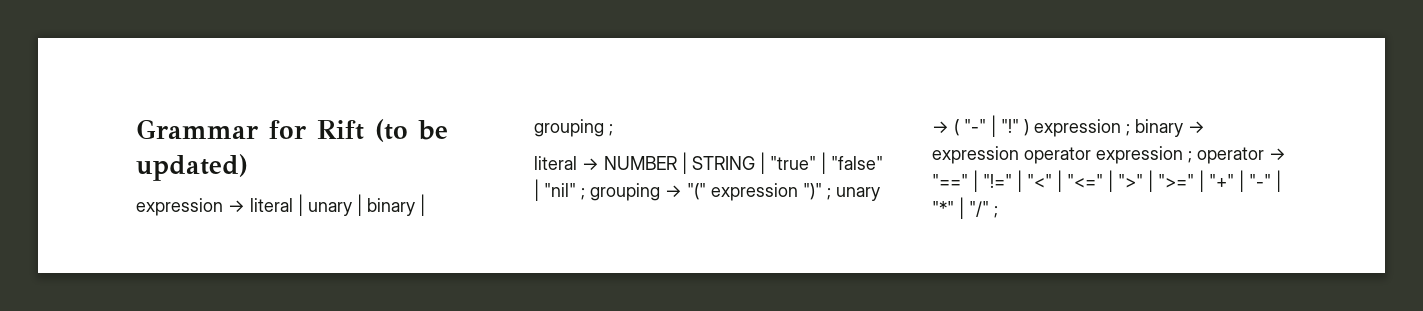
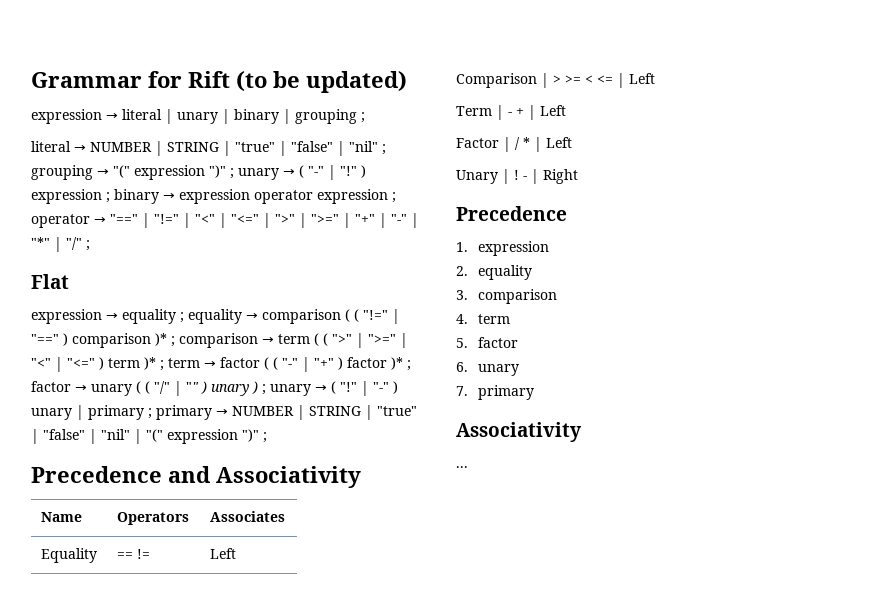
(998, 212) none -> [31,274,69,289] [31,309,400,324] [31,333,408,348] [31,357,411,372] [31,381,398,396] [31,405,417,420] [31,429,267,444] [31,466,361,488] [40,512,82,522] [116,512,189,525] [209,511,285,522] [40,548,97,563] [116,549,150,559] [209,548,236,559] [456,73,655,88] [456,105,566,120] [456,137,572,152] [456,169,578,184] [456,206,567,221] [456,241,549,256] [456,265,532,280] [456,289,557,304] [456,314,510,324] [456,337,518,348] [456,362,519,376] [456,385,534,400] [456,422,581,442] [456,466,468,468] // Flat // expression → equality ; equality → comparison ( ( "!=" | "==" ) comparison )* ; comparison → term ( ( ">" | ">=" | "<" | "<=" ) term )* ; term → factor ( ( "-" | "+" ) factor )* ; factor → unary ( ( "/" | "" ) unary ) ; unary → ( "!" | "-" ) unary | primary ; primary → NUMBER | STRING | "true" | "false" | "nil" | "(" expression ")" ; // Precedence and Associativity // Name | Operators | Associates // Equality | == != | Left // Comparison | > >= < <= | Left // Term | - + | Left // Factor | / * | Left // Unary | ! - | Right // Precedence // 1. expression // 2. equality // 3. comparison // 4. term // 5. factor // 6. unary // 7. primary // Associativity // ...

